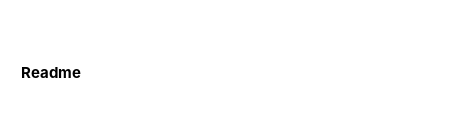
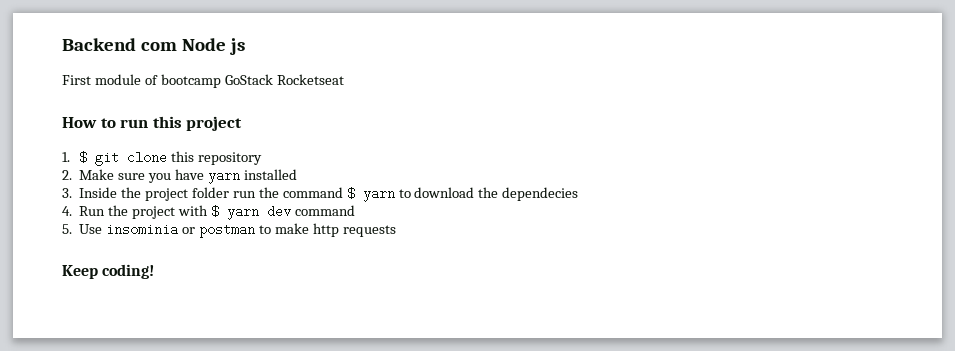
[21,67,81,78] Readme -> [62,38,245,55] [62,74,344,88] [62,116,243,131] [62,151,263,166] [62,169,297,184] [62,187,579,202] [62,205,355,220] [62,223,396,238] [62,264,155,279] Backend com Node js // First module of bootcamp GoStack Rocketseat // How to run this project // 1. $ git clone this repository // 2. Make sure you have yarn installed // 3. Inside the project folder run the command $ yarn to download the dependecies // 4. Run the project with $ yarn dev command // 5. Use insominia or postman to make http requests // Keep coding!

